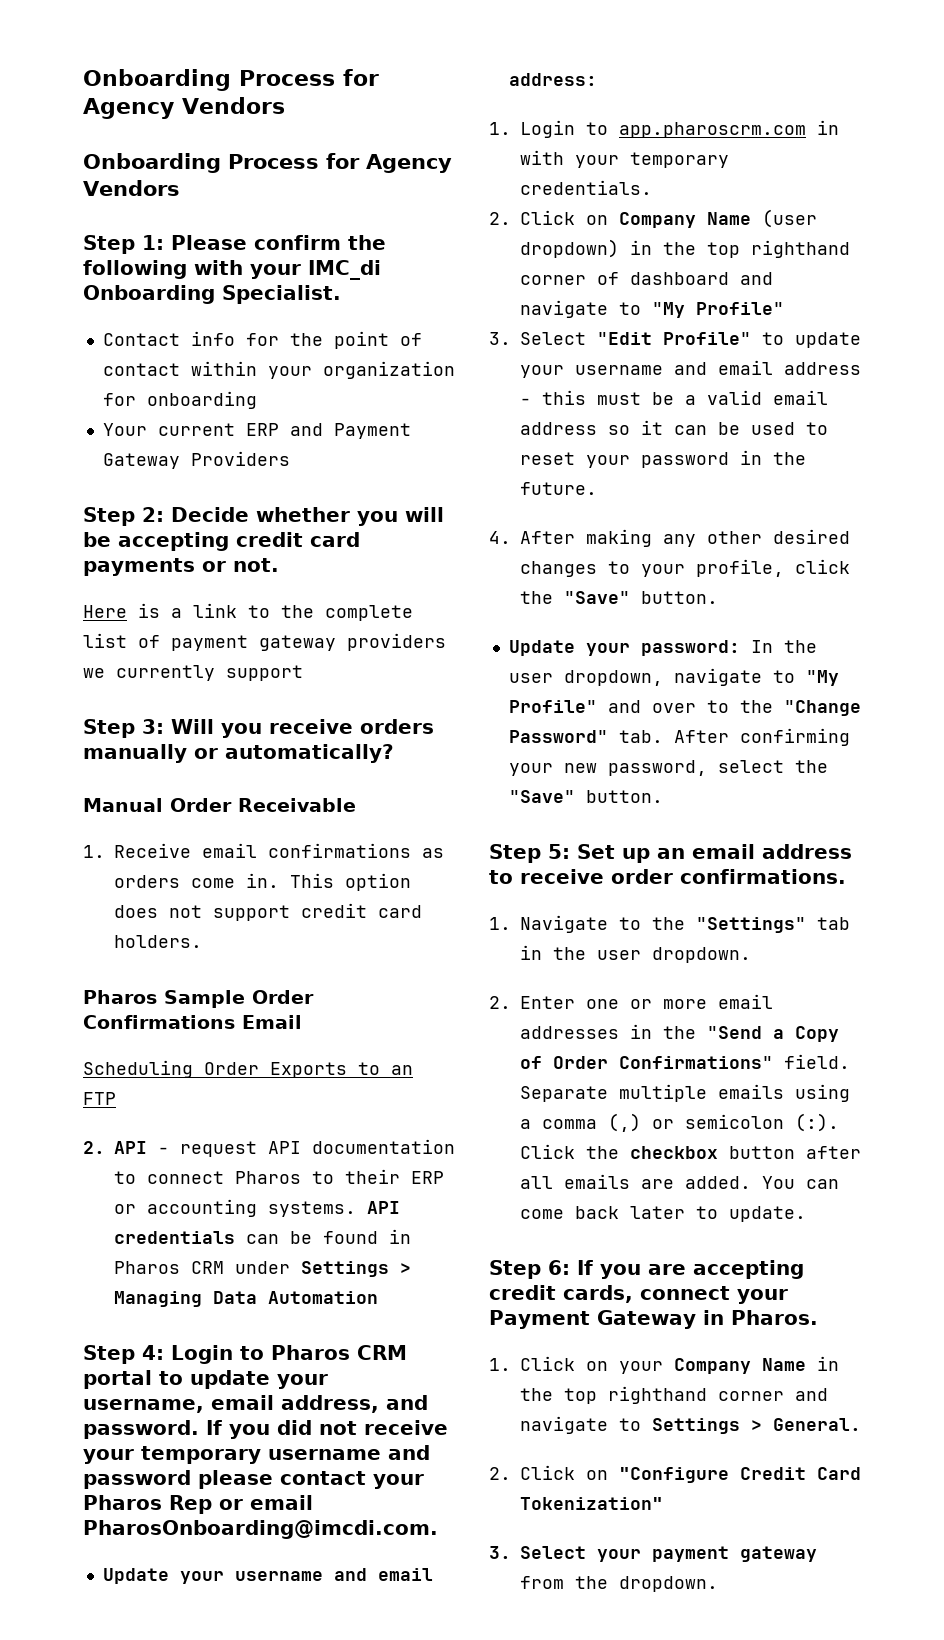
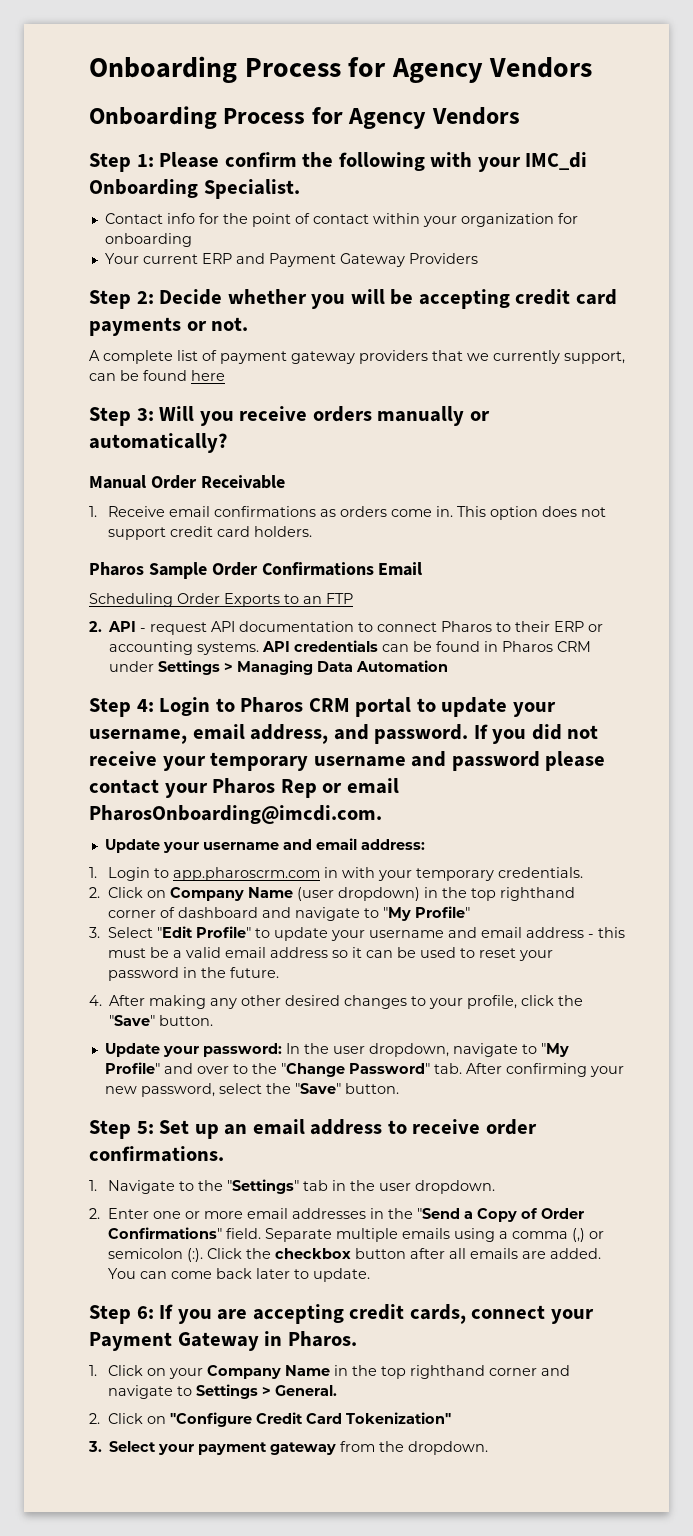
[83,603,314,618] Here is a link to the -> [89,350,100,361] A
(446, 642) none -> [432,350,463,361] that
[226,665,303,681] support -> [564,351,625,364] [89,370,225,381] support, can be found here

